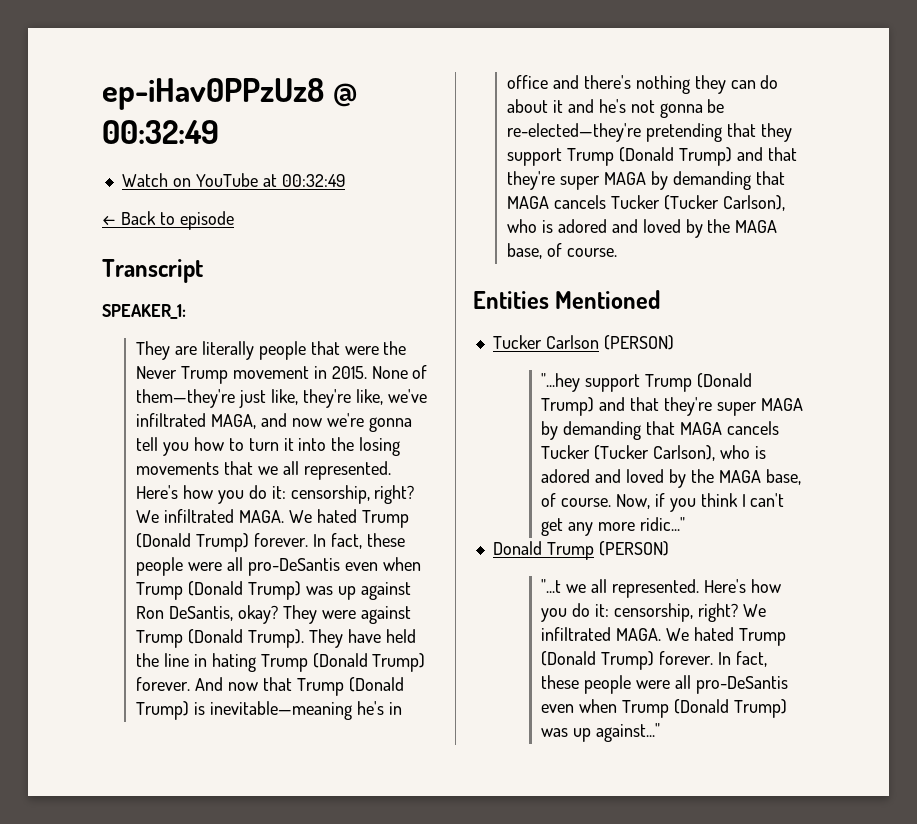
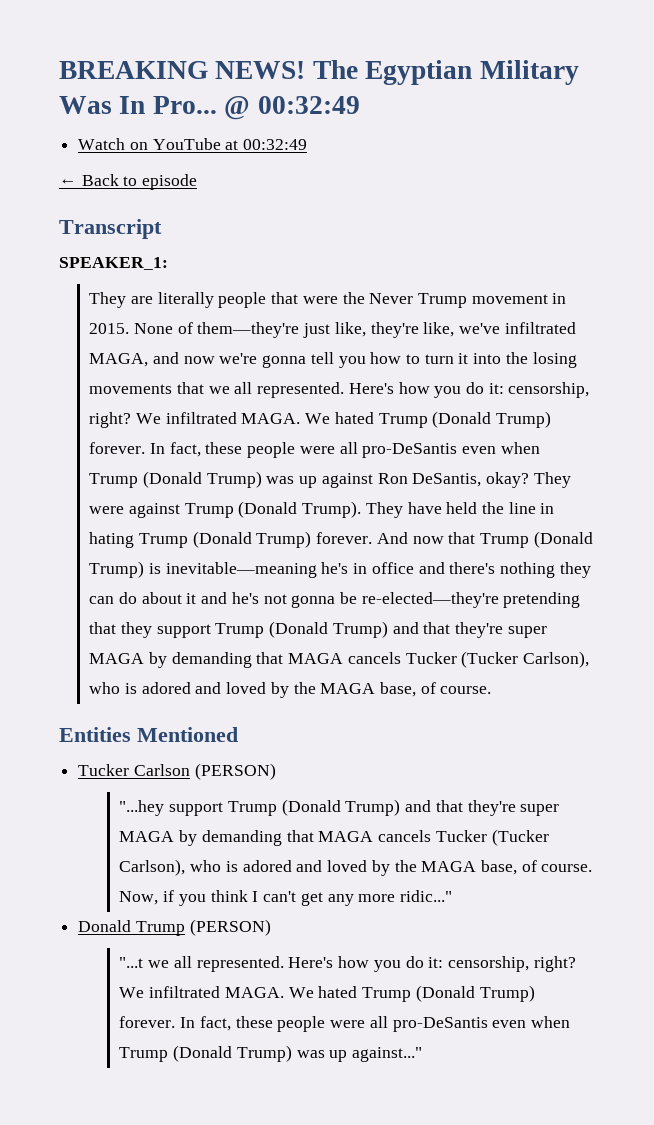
[102,78,324,110] ep-iHav0PPzUz8 -> [59,60,579,85] [59,96,217,114] BREAKING NEWS! The Egyptian Military Was In Pro...

